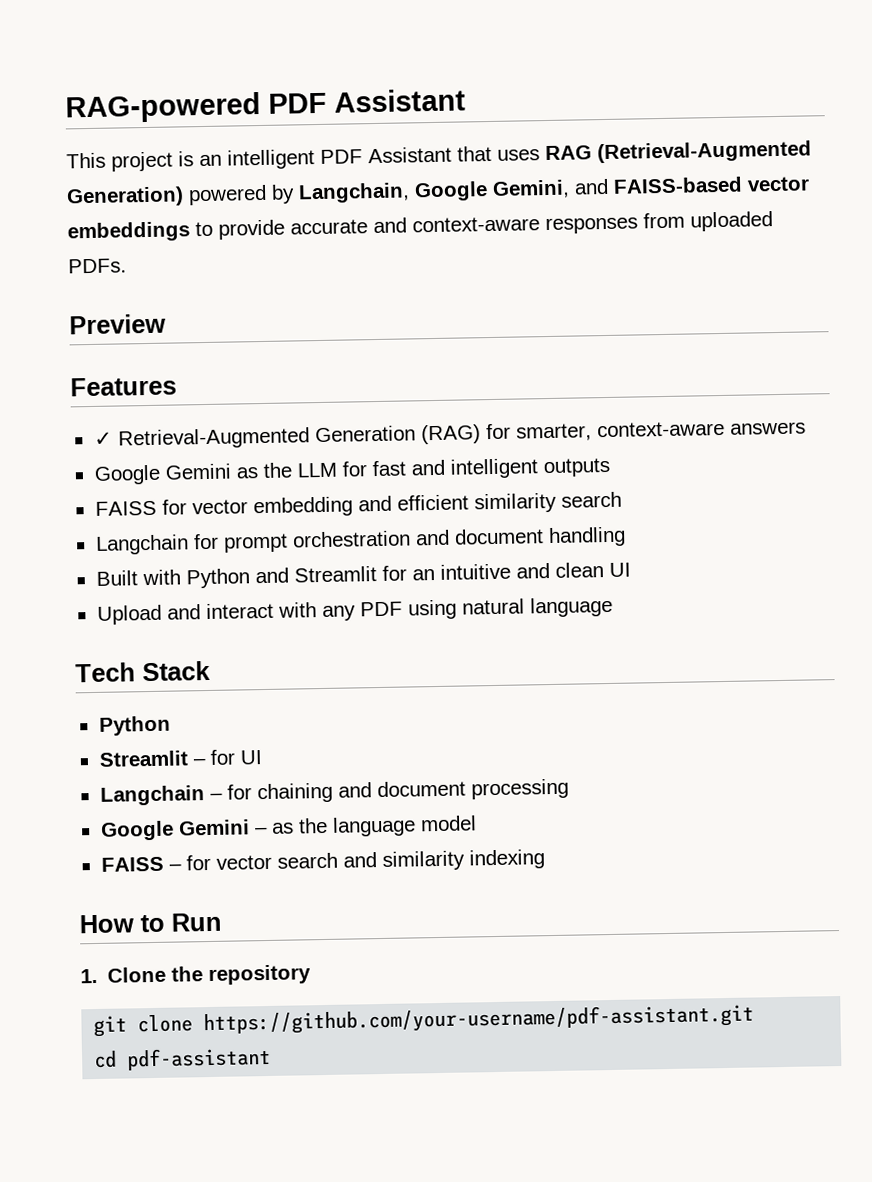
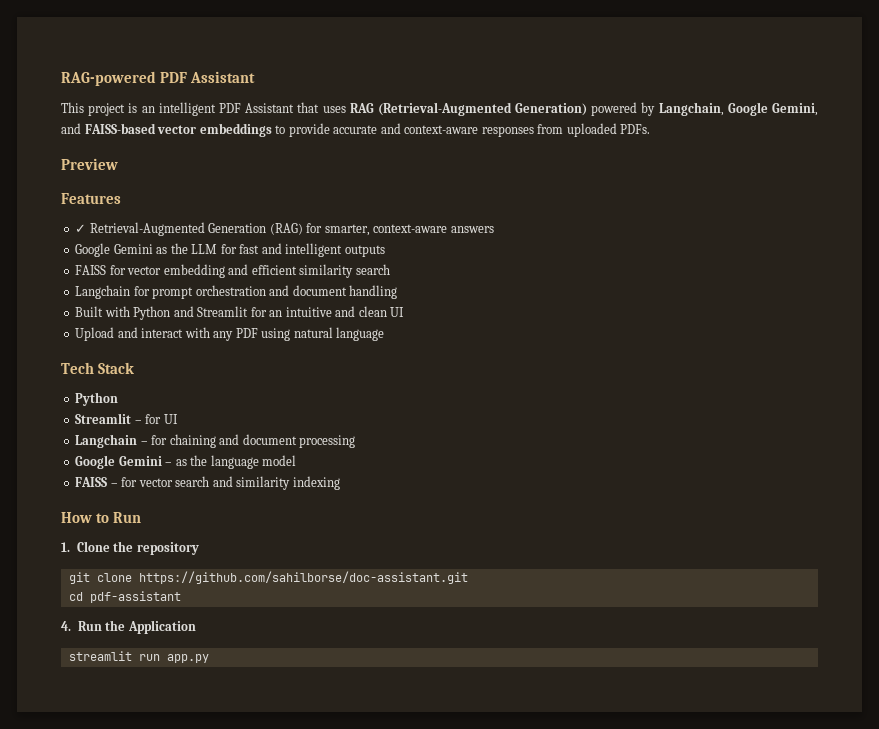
[203,1003,755,1036] https://github.com/your-username/pdf-assistant.git -> [138,571,468,584] https://github.com/sahilborse/doc-assistant.git
(272, 1058) none -> [61,620,196,634] [68,651,209,663] // 4. Run the Application // streamlit run app.py

